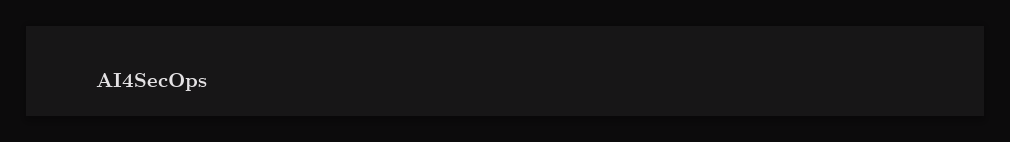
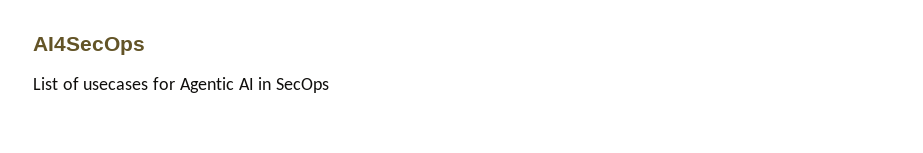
(207, 82) none -> [33,77,330,93] // List of usecases for Agentic AI in SecOps

